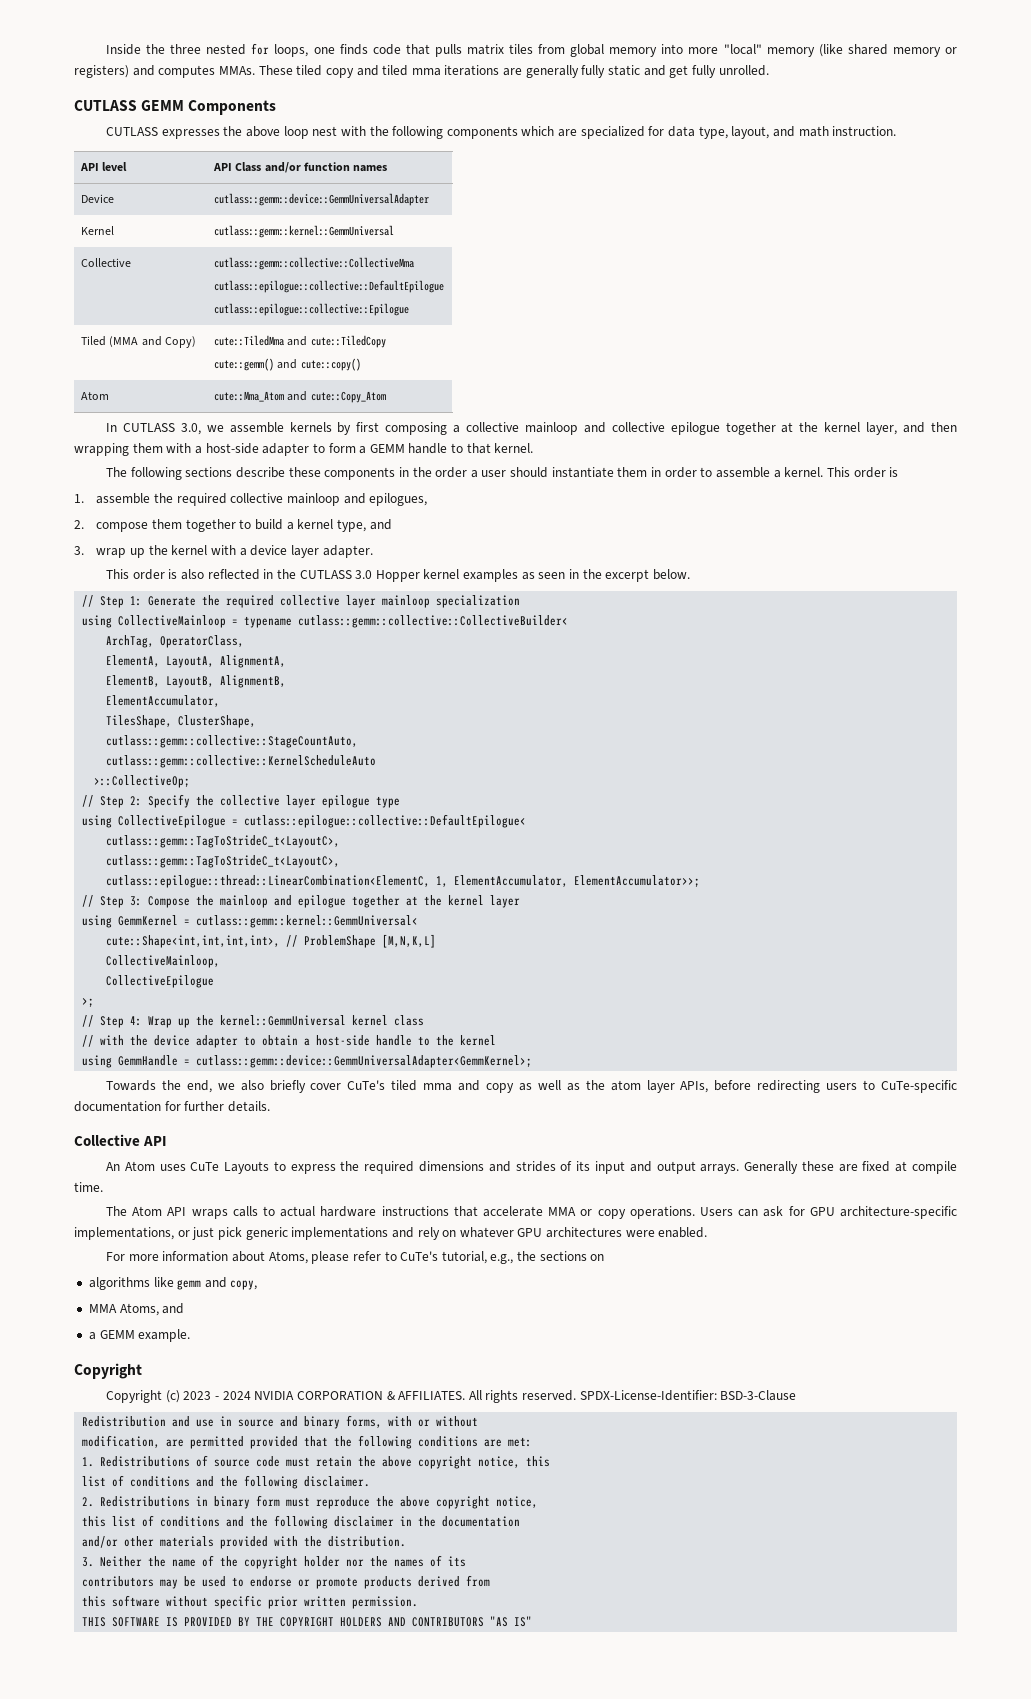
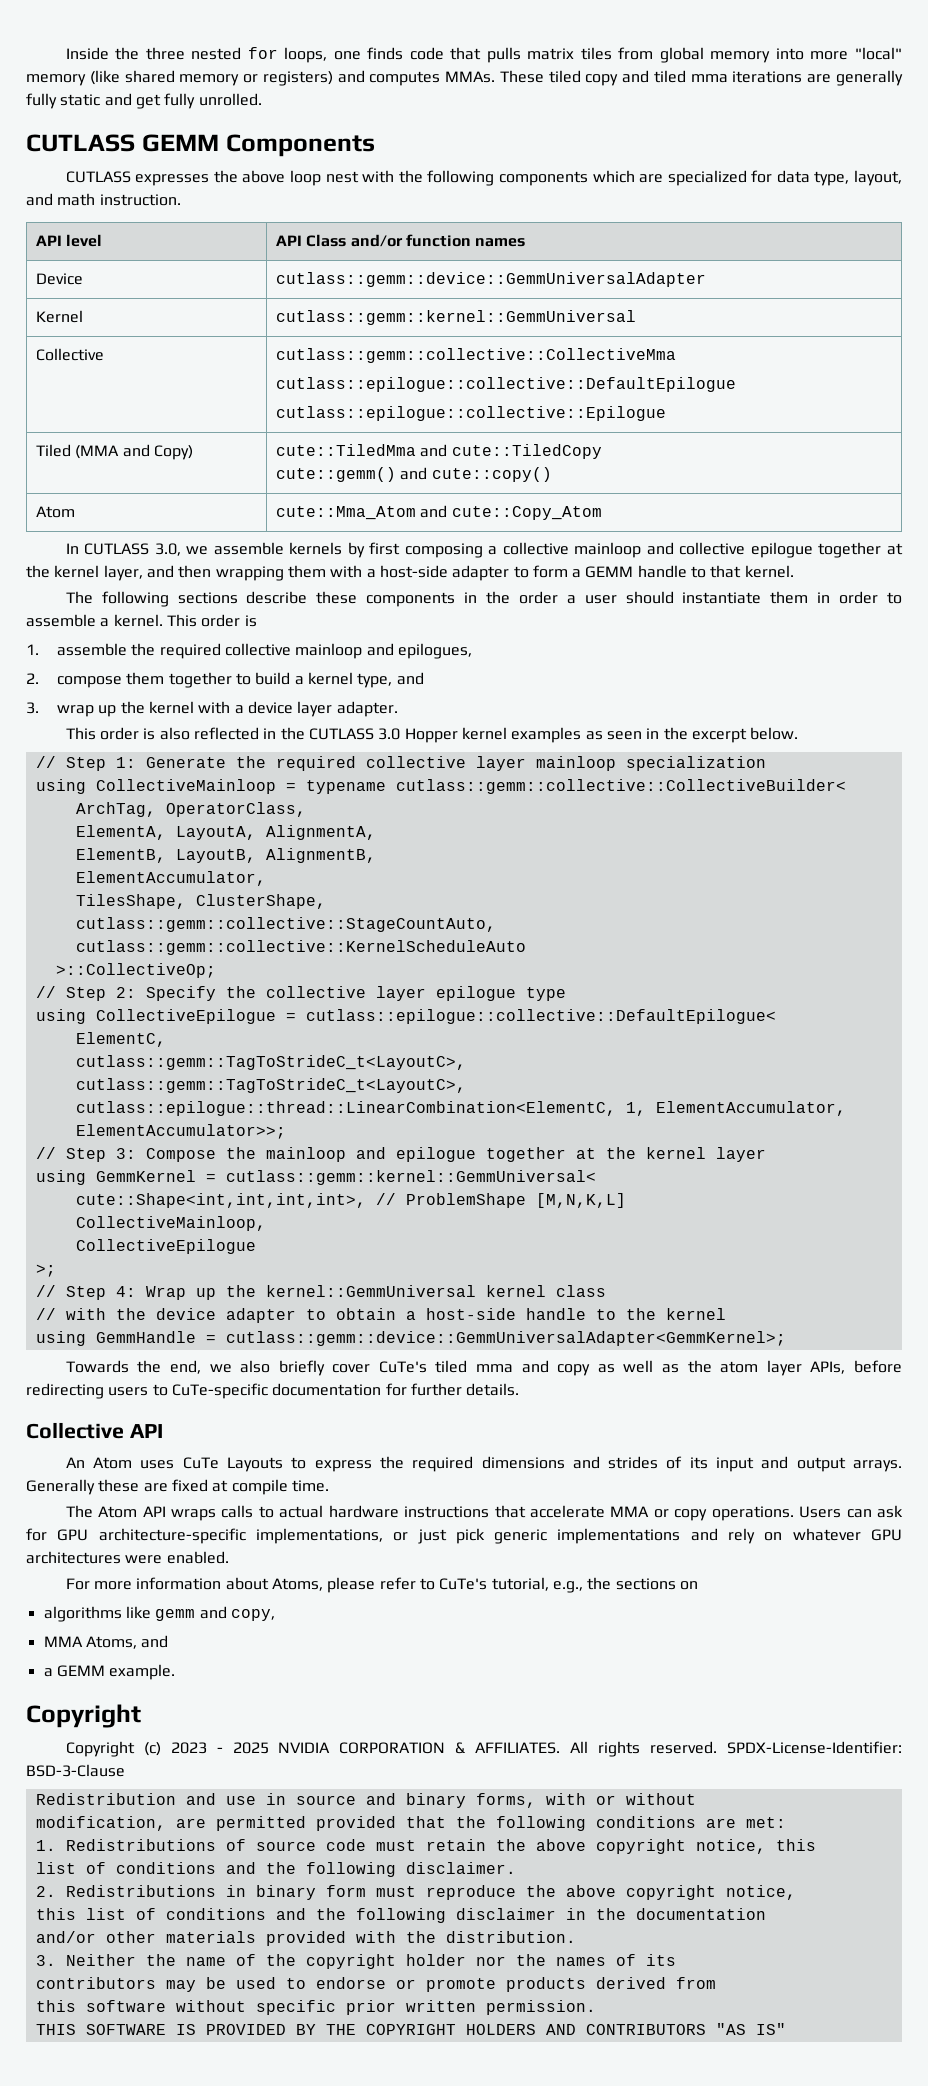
(527, 821) none -> [75,1032,166,1047] // ElementC,
[222,1391,251,1400] 2024 -> [232,1742,269,1754] 2025

